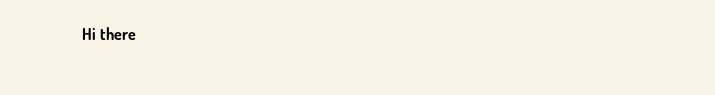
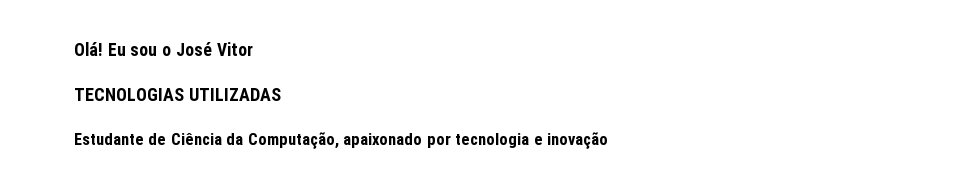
[82,27,137,40] Hi there -> [74,42,253,56] [74,88,281,101] [74,132,609,149] Olá! Eu sou o José Vitor // TECNOLOGIAS UTILIZADAS // Estudante de Ciência da Computação, apaixonado por tecnologia e inovação

